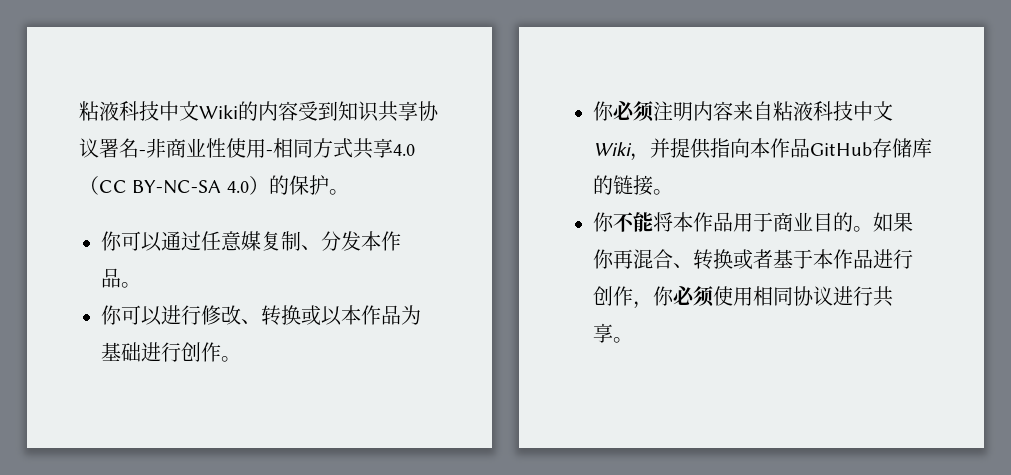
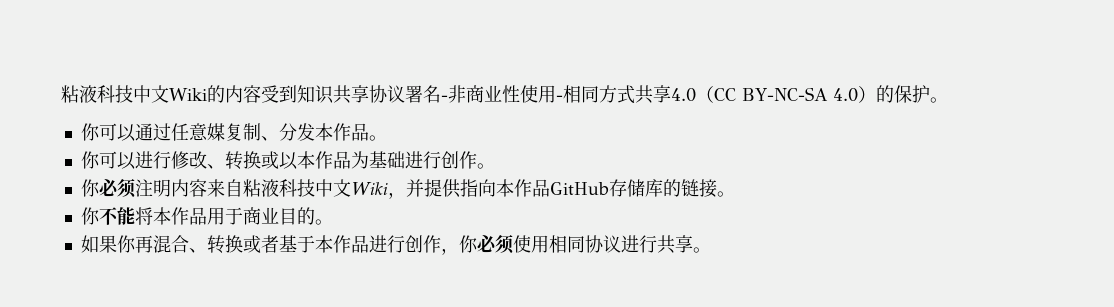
(873, 229) none -> (333, 222) //

